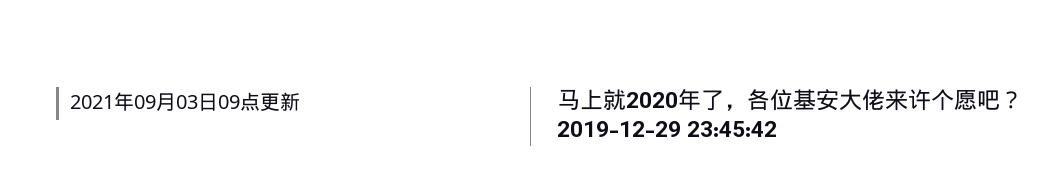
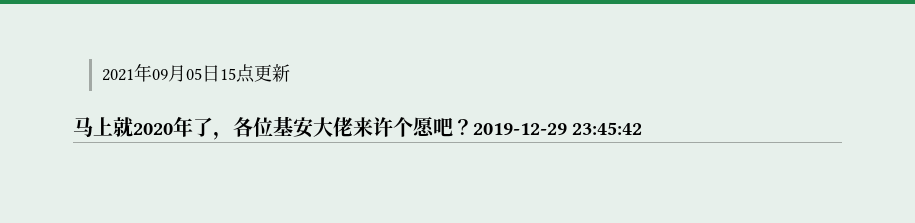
[175,93,240,111] 03日09 -> [185,65,236,82] 05日15

